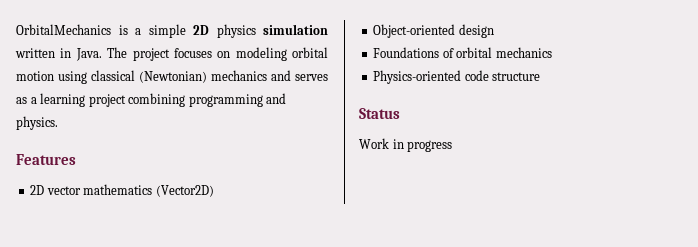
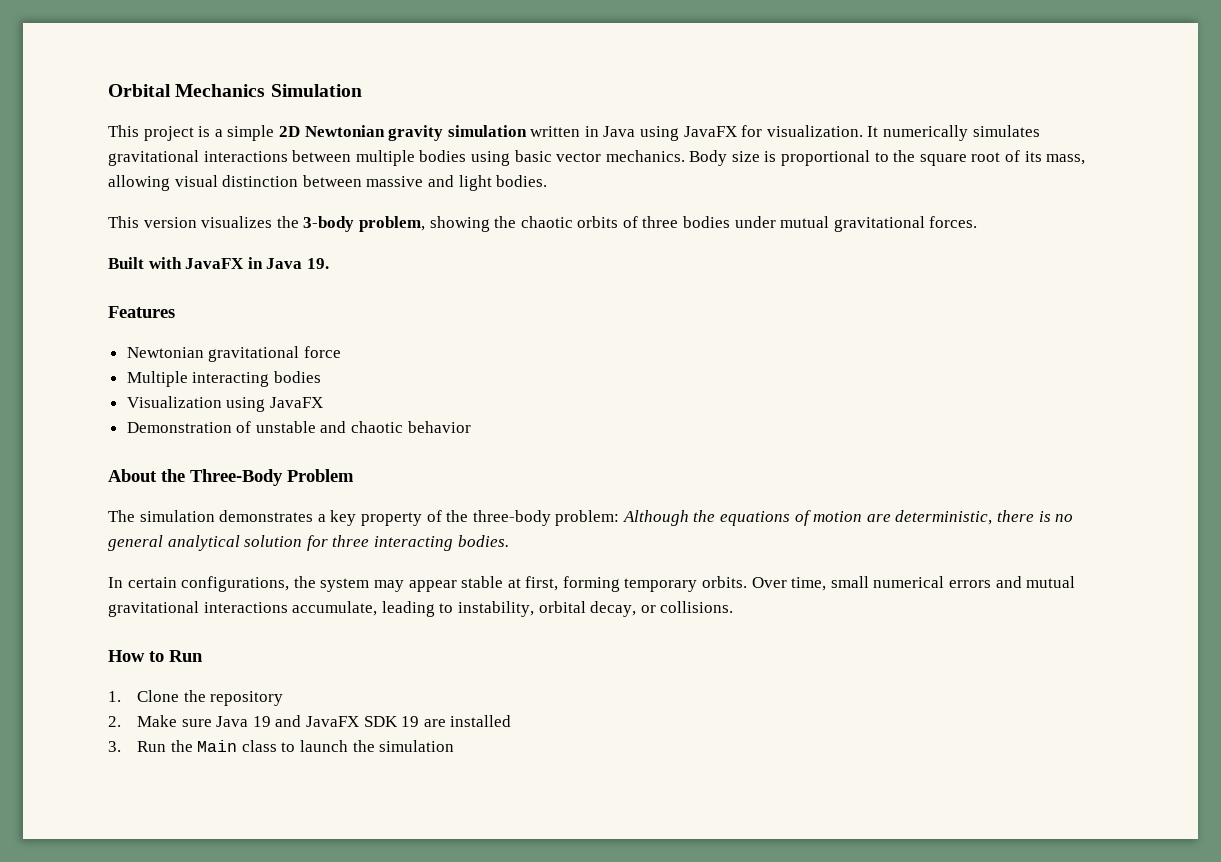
[16,24,111,35] OrbitalMechanics -> [108,84,362,97] [108,125,194,141] Orbital Mechanics Simulation // This project
[216,24,256,38] physics -> [304,125,444,141] Newtonian gravity
[75,47,328,61] [16,70,328,84] [16,93,287,107] [16,116,58,130] [16,154,76,165] [30,184,214,197] [373,24,494,38] [373,47,552,58] [373,70,541,84] [359,108,400,119] [359,138,453,152] Java. The project focuses on modeling orbital motion using classical (Newtonian) mechanics and serves as a learning project combining programming and physics. // Features // 2D vector mathematics (Vector2D) // Object-oriented design // Foundations of orbital mechanics // Physics-oriented code structure // Status // Work in progress -> [603,125,1040,141] [108,150,1086,166] [108,175,548,191] [108,216,978,232] [108,257,329,269] [108,306,175,318] [126,346,341,362] [126,371,321,387] [126,396,323,412] [126,421,471,433] [108,469,354,486] [108,510,1074,526] [108,535,509,551] [108,576,1076,592] [108,601,734,617] [108,650,203,662] [108,690,284,706] [108,715,512,727] [108,740,455,752] Java using JavaFX for visualization. It numerically simulates gravitational interactions between multiple bodies using basic vector mechanics. Body size is proportional to the square root of its mass, allowing visual distinction between massive and light bodies. // This version visualizes the 3-body problem, showing the chaotic orbits of three bodies under mutual gravitational forces. // Built with JavaFX in Java 19. // Features // Newtonian gravitational force // Multiple interacting bodies // Visualization using JavaFX // Demonstration of unstable and chaotic behavior // About the Three-Body Problem // The simulation demonstrates a key property of the three-body problem: Although the equations of motion are deterministic, there is no general analytical solution for three interacting bodies. // In certain configurations, the system may appear stable at first, forming temporary orbits. Over time, small numerical errors and mutual gravitational interactions accumulate, leading to instability, orbital decay, or collisions. // How to Run // 1. Clone the repository // 2. Make sure Java 19 and JavaFX SDK 19 are installed // 3. Run the Main class to launch the simulation

